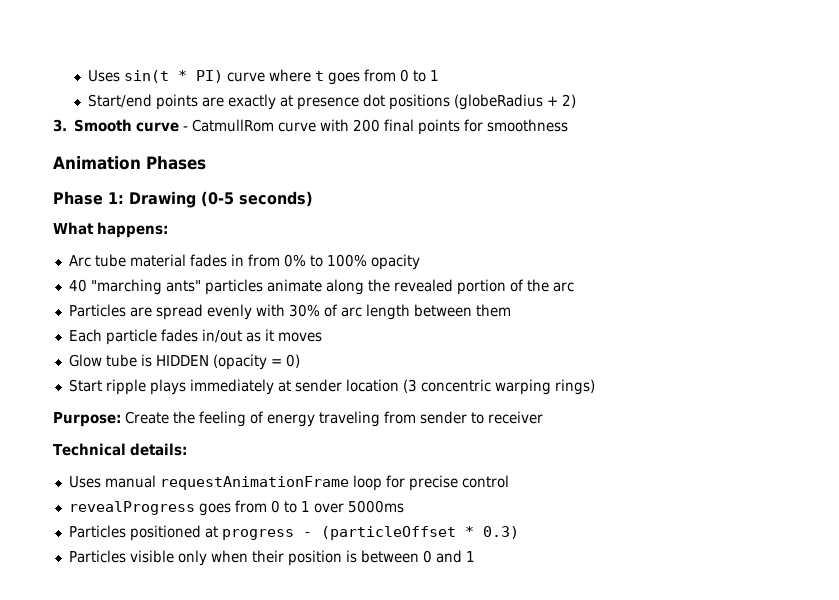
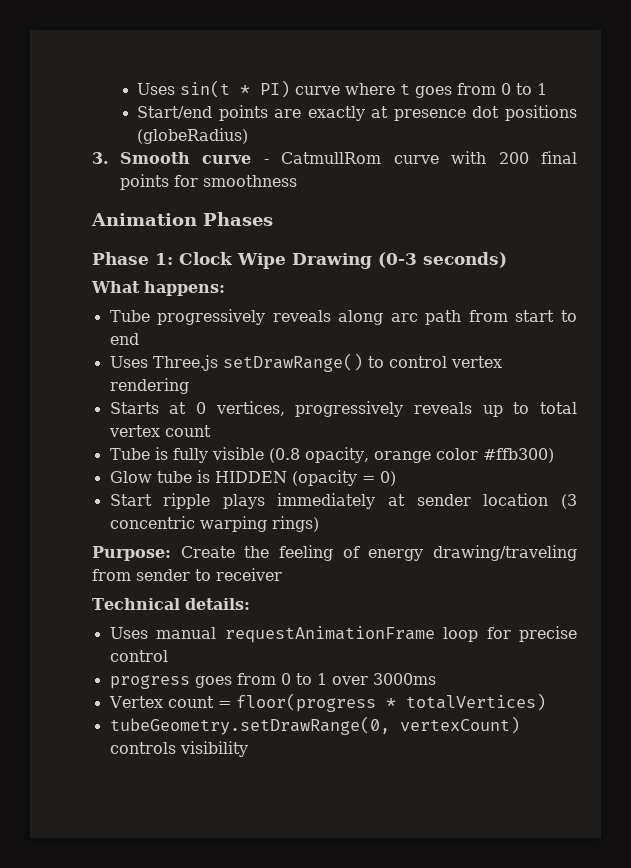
[453,94,576,110] (globeRadius + 2) -> [137,128,249,144] (globeRadius)
[129,191,234,208] Drawing (0-5 -> [179,252,417,269] Clock Wipe Drawing (0-3
[68,254,420,270] [68,279,574,295] [68,304,511,320] [68,329,322,345] Arc tube material fades in from 0% to 100% opacity // 40 "marching ants" particles animate along the revealed portion of the arc // Particles are spread evenly with 30% of arc length between them // Each particle fades in/out as it moves -> [109,309,577,325] [109,333,139,345] [109,353,502,372] [109,378,189,394] [109,401,577,417] [108,425,211,437] [109,447,554,463] Tube progressively reveals along arc path from start to end // Uses Three.js setDrawRange() to control vertex rendering // Starts at 0 vertices, progressively reveals up to total vertex count // Tube is fully visible (0.8 opacity, orange color #ffb300)
[319,411,380,427] traveling -> [433,545,577,561] drawing/traveling
[68,501,195,515] revealProgress -> [109,675,190,689] progress
[347,500,404,513] [68,525,519,541] [68,550,475,566] 5000ms // Particles positioned at progress - (particleOffset * 0.3) // Particles visible only when their position is between 0 and 1 -> [372,673,436,685] [108,693,546,712] [109,716,520,735] [109,741,248,757] 3000ms // Vertex count = floor(progress * totalVertices) // tubeGeometry.setDrawRange(0, vertexCount) controls visibility

